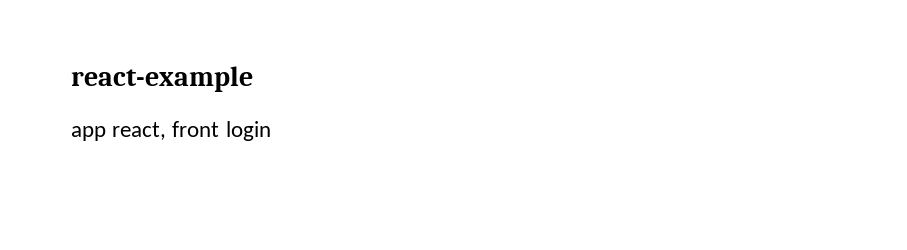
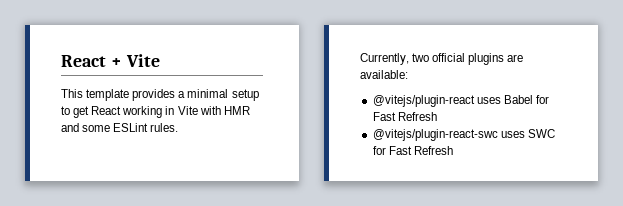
[71,66,253,92] [71,121,271,141] react-example // app react, front login -> [61,54,160,67] [61,89,259,101] [61,106,250,118] [61,123,179,132] [360,53,524,65] [360,70,408,79] [372,95,549,107] [372,112,437,121] [372,129,555,141] [372,146,453,155] React + Vite // This template provides a minimal setup to get React working in Vite with HMR and some ESLint rules. // Currently, two official plugins are available: // @vitejs/plugin-react uses Babel for Fast Refresh // @vitejs/plugin-react-swc uses SWC for Fast Refresh

